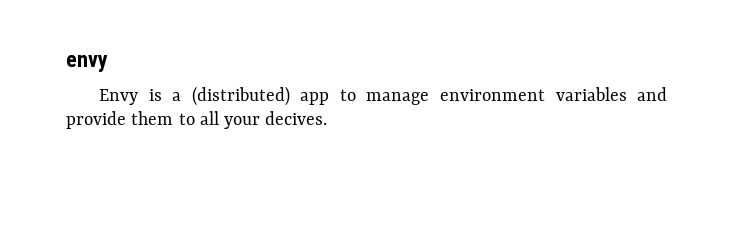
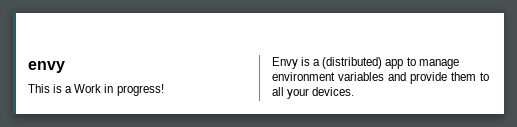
(108, 63) none -> [28,84,164,96] // This is a Work in progress!
[265,111,328,125] decives. -> [312,87,355,96] devices.

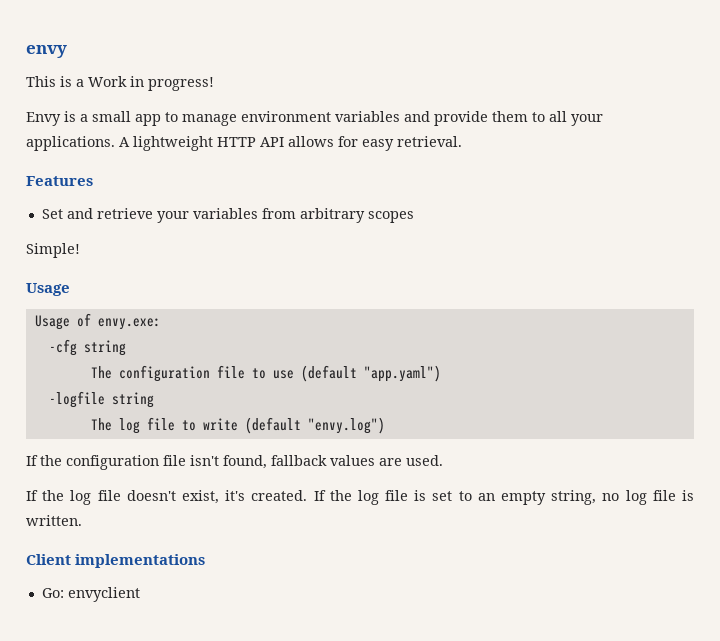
[322,57,383,69] (distributed) -> [92,111,131,122] small
[312,87,355,96] devices. -> [26,136,462,151] [26,176,93,186] [41,208,414,223] [26,243,80,258] [26,283,70,296] [34,313,161,330] [48,339,126,356] [90,365,441,382] [48,391,154,408] [90,417,385,434] [26,455,443,470] [26,490,694,505] [26,515,82,526] [26,554,206,568] [41,587,140,602] applications. A lightweight HTTP API allows for easy retrieval. // Features // Set and retrieve your variables from arbitrary scopes // Simple! // Usage // Usage of envy.exe: // -cfg string // The configuration file to use (default "app.yaml") // -logfile string // The log file to write (default "envy.log") // If the configuration file isn't found, fallback values are used. // If the log file doesn't exist, it's created. If the log file is set to an empty string, no log file is written. // Client implementations // Go: envyclient

